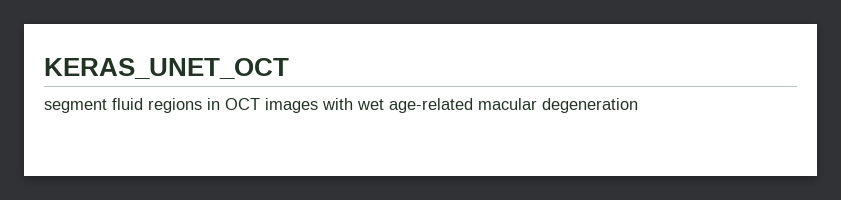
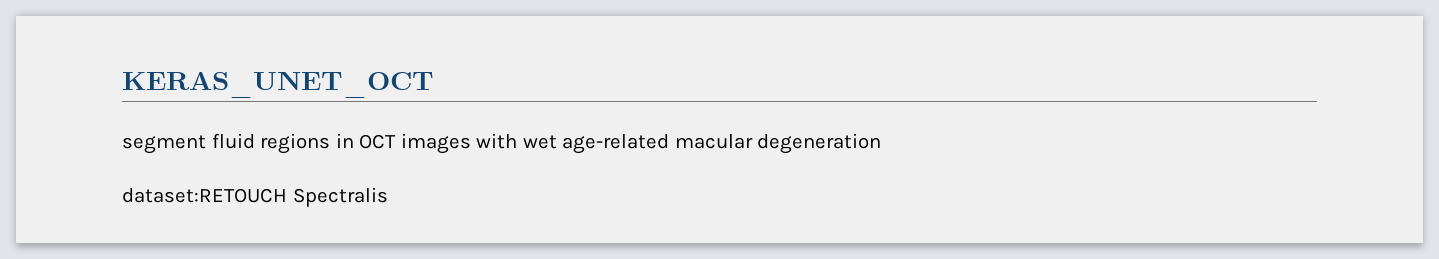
(638, 105) none -> [122,187,388,207] // dataset:RETOUCH Spectralis

